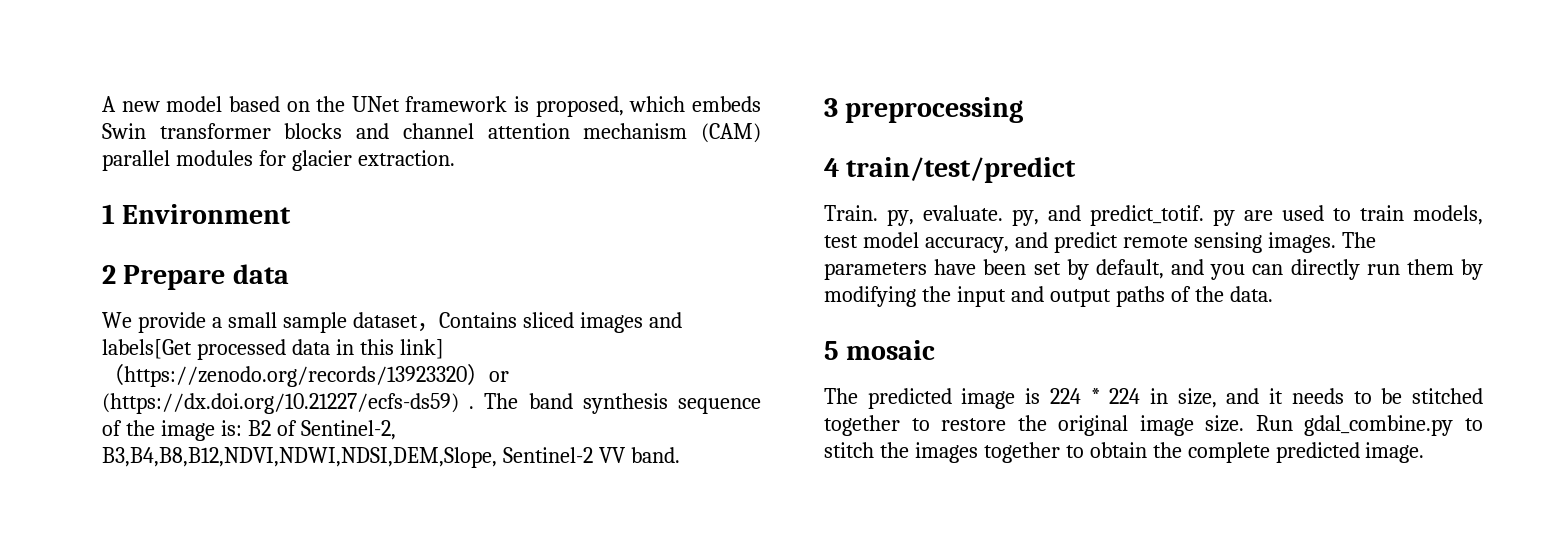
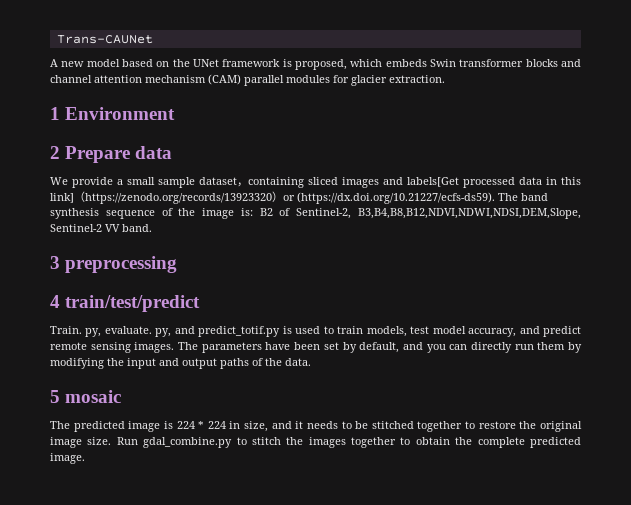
(102, 104) none -> [56,35,153,44] Trans-CAUNet //
[438,312,517,328] Contains -> [248,177,304,188] containing
[102,393,475,414] (https://dx.doi.org/10.21227/ecfs-ds59) . -> [297,192,495,204] (https://dx.doi.org/10.21227/ecfs-ds59).
[1090,205,1273,226] predict_totif. py are -> [198,326,292,337] predict_totif.py is

